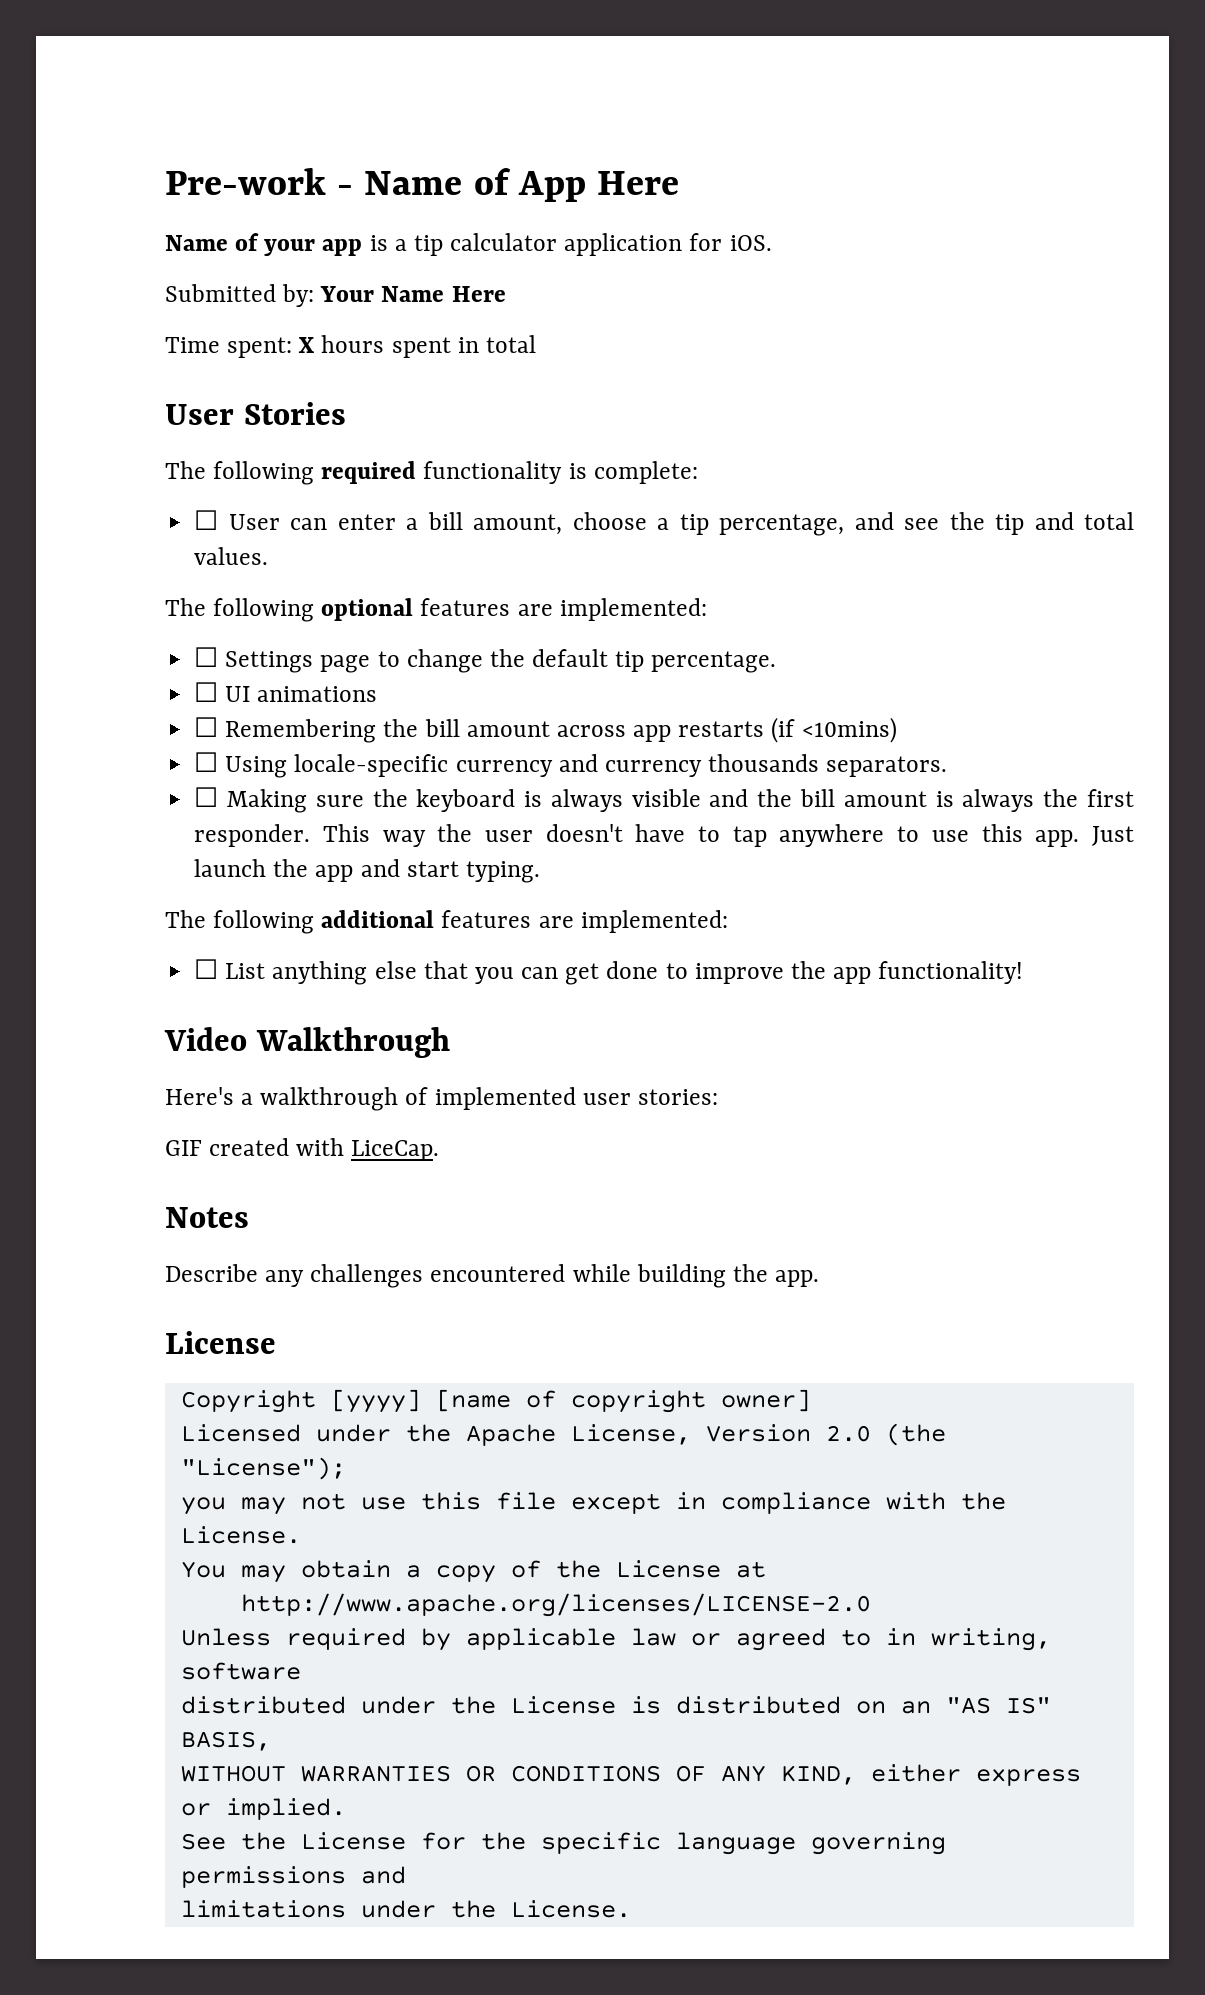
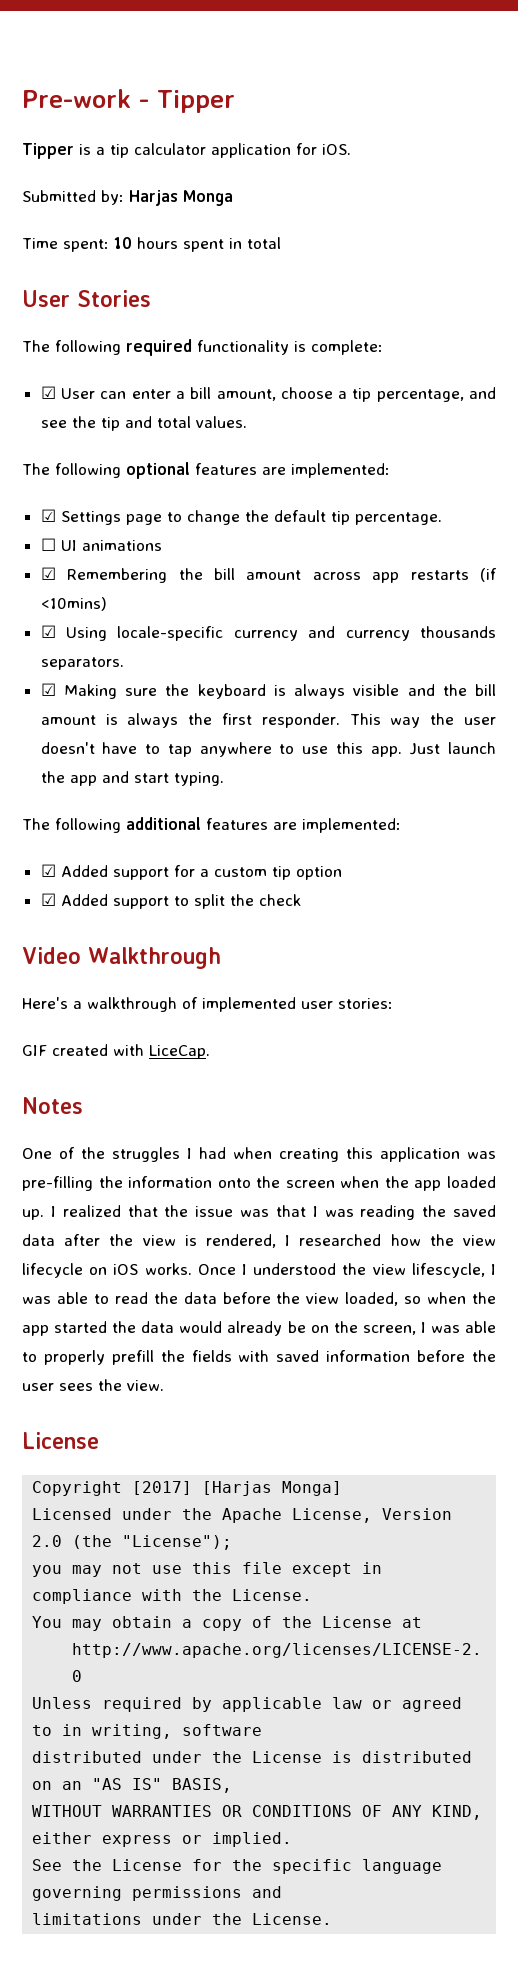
[364,168,680,202] [165,233,363,256] Name of App Here // Name of your app -> [157,90,235,113] [22,143,74,159] Tipper // Tipper
[320,286,506,302] Your Name Here -> [129,190,233,206] Harjas Monga
[298,337,315,353] X -> [114,237,132,249] 10
[194,510,219,530] ☐ -> [40,386,56,399] ☑
[194,647,219,667] ☐ -> [40,509,56,522] ☑
[194,717,219,737] ☐ -> [40,567,56,580] ☑
[194,752,219,772] ☐ -> [40,625,56,638] ☑
[194,787,219,807] ☐ -> [40,683,56,696] ☑
[194,959,1024,985] ☐ List anything else that you can get done to improve the app functionality! -> [40,864,342,880] [40,893,301,909] ☑ Added support for a custom tip option // ☑ Added support to split the check
[165,1264,820,1288] [165,1331,276,1354] [180,1389,811,1413] Describe any challenges encountered while building the app. // License // Copyright [yyyy] [name of copyright owner] -> [22,1147,496,1162] [22,1176,496,1191] [22,1205,496,1220] [22,1234,496,1248] [22,1263,496,1278] [22,1292,497,1306] [22,1321,496,1336] [22,1350,497,1365] [22,1379,164,1391] [22,1432,99,1449] [32,1481,343,1496] One of the struggles I had when creating this application was pre-filling the information onto the screen when the app loaded up. I realized that the issue was that I was reading the saved data after the view is rendered, I researched how the view lifecycle on iOS works. Once I understood the view lifescycle, I was able to read the data before the view loaded, so when the app started the data would already be on the screen, I was able to properly prefill the fields with saved information before the user sees the view. // License // Copyright [2017] [Harjas Monga]

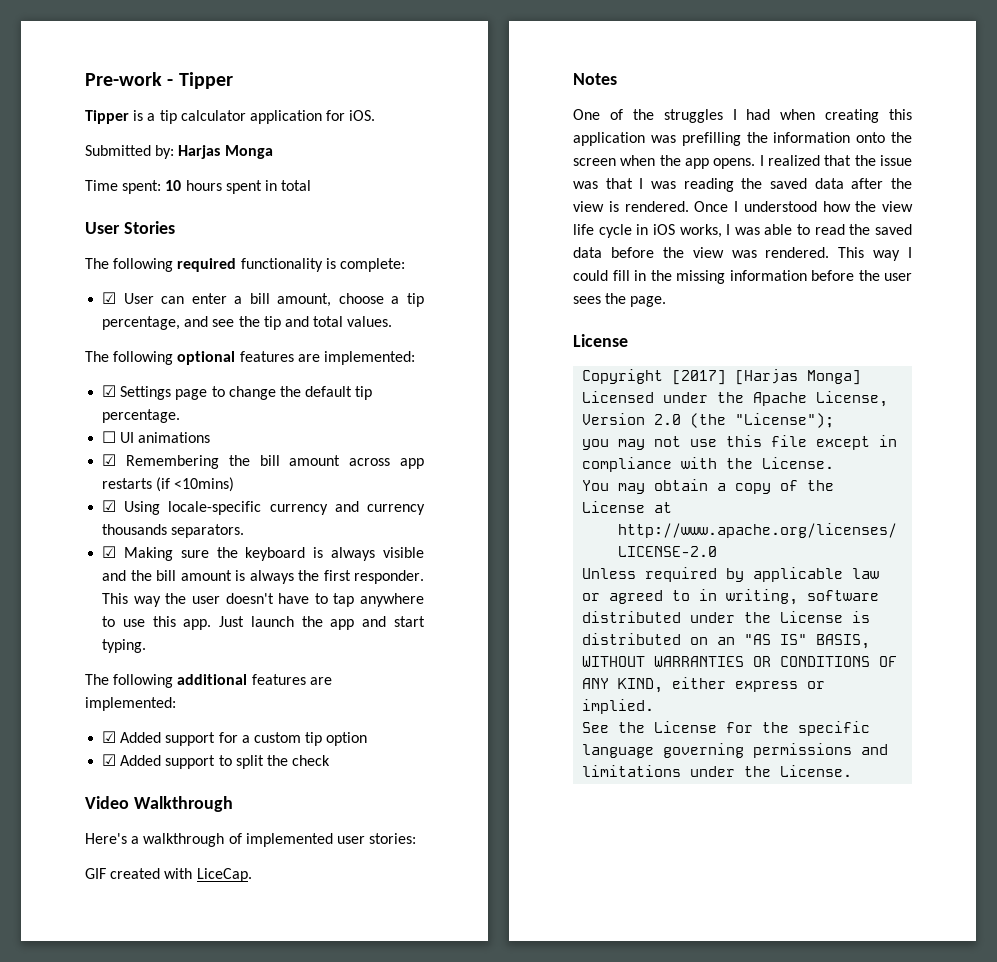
[22,1176,93,1191] pre-filling -> [681,132,741,146] prefilling
[446,1176,496,1188] [22,1209,44,1220] loaded up. -> [713,158,756,169] opens.
[206,1234,496,1248] [22,1263,485,1278] rendered, I researched how the view lifecycle on iOS works. Once I understood the view lifescycle, -> [624,201,913,212] [573,224,722,238] rendered. Once I understood how the view life cycle in iOS works,
(178, 1298) none -> [875,224,912,235] saved
[345,1292,497,1306] [22,1321,496,1336] [22,1350,320,1365] loaded, so when the app started the data would already be on the screen, I was able to properly prefill the fields with saved -> [731,247,912,261] [573,270,725,284] was rendered. This way I could fill in the missing
[127,1380,164,1391] view. -> [630,296,667,307] page.

